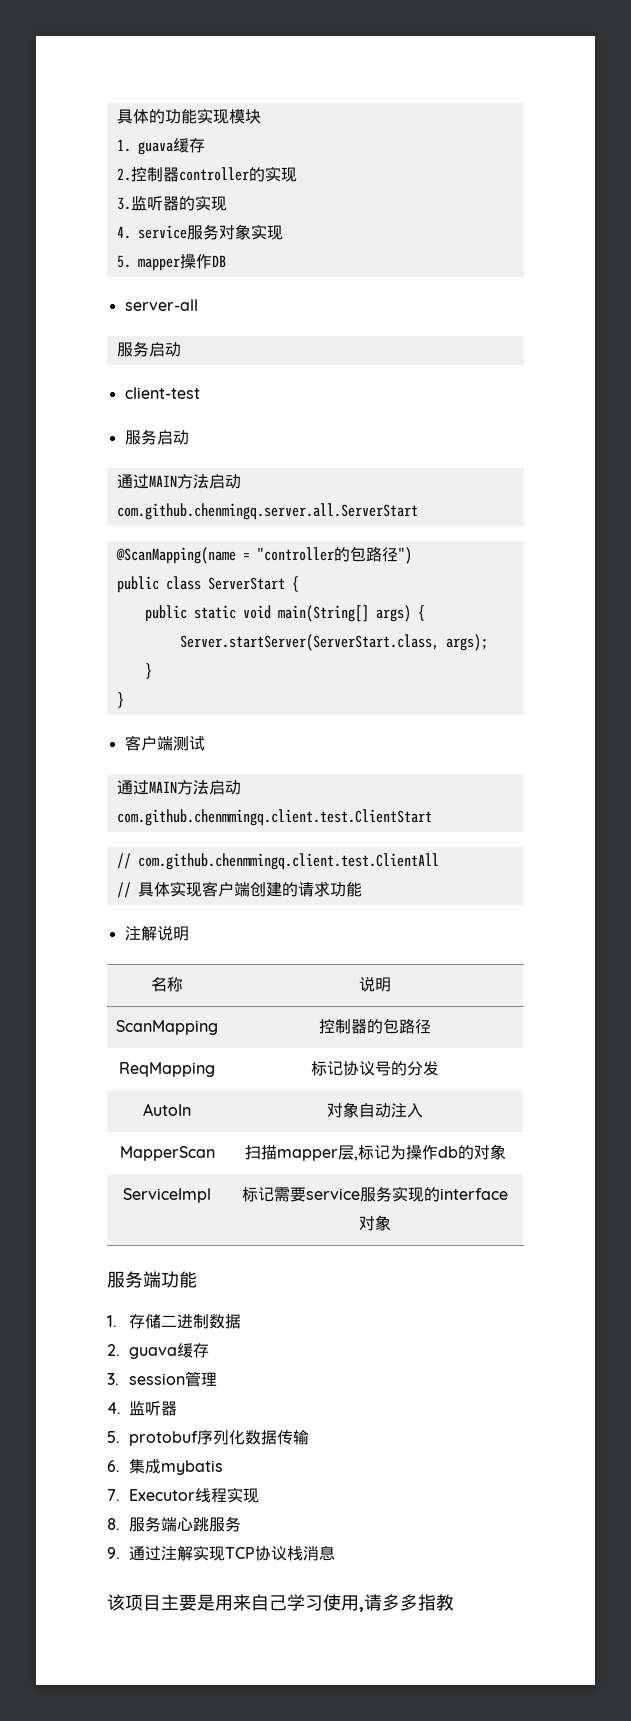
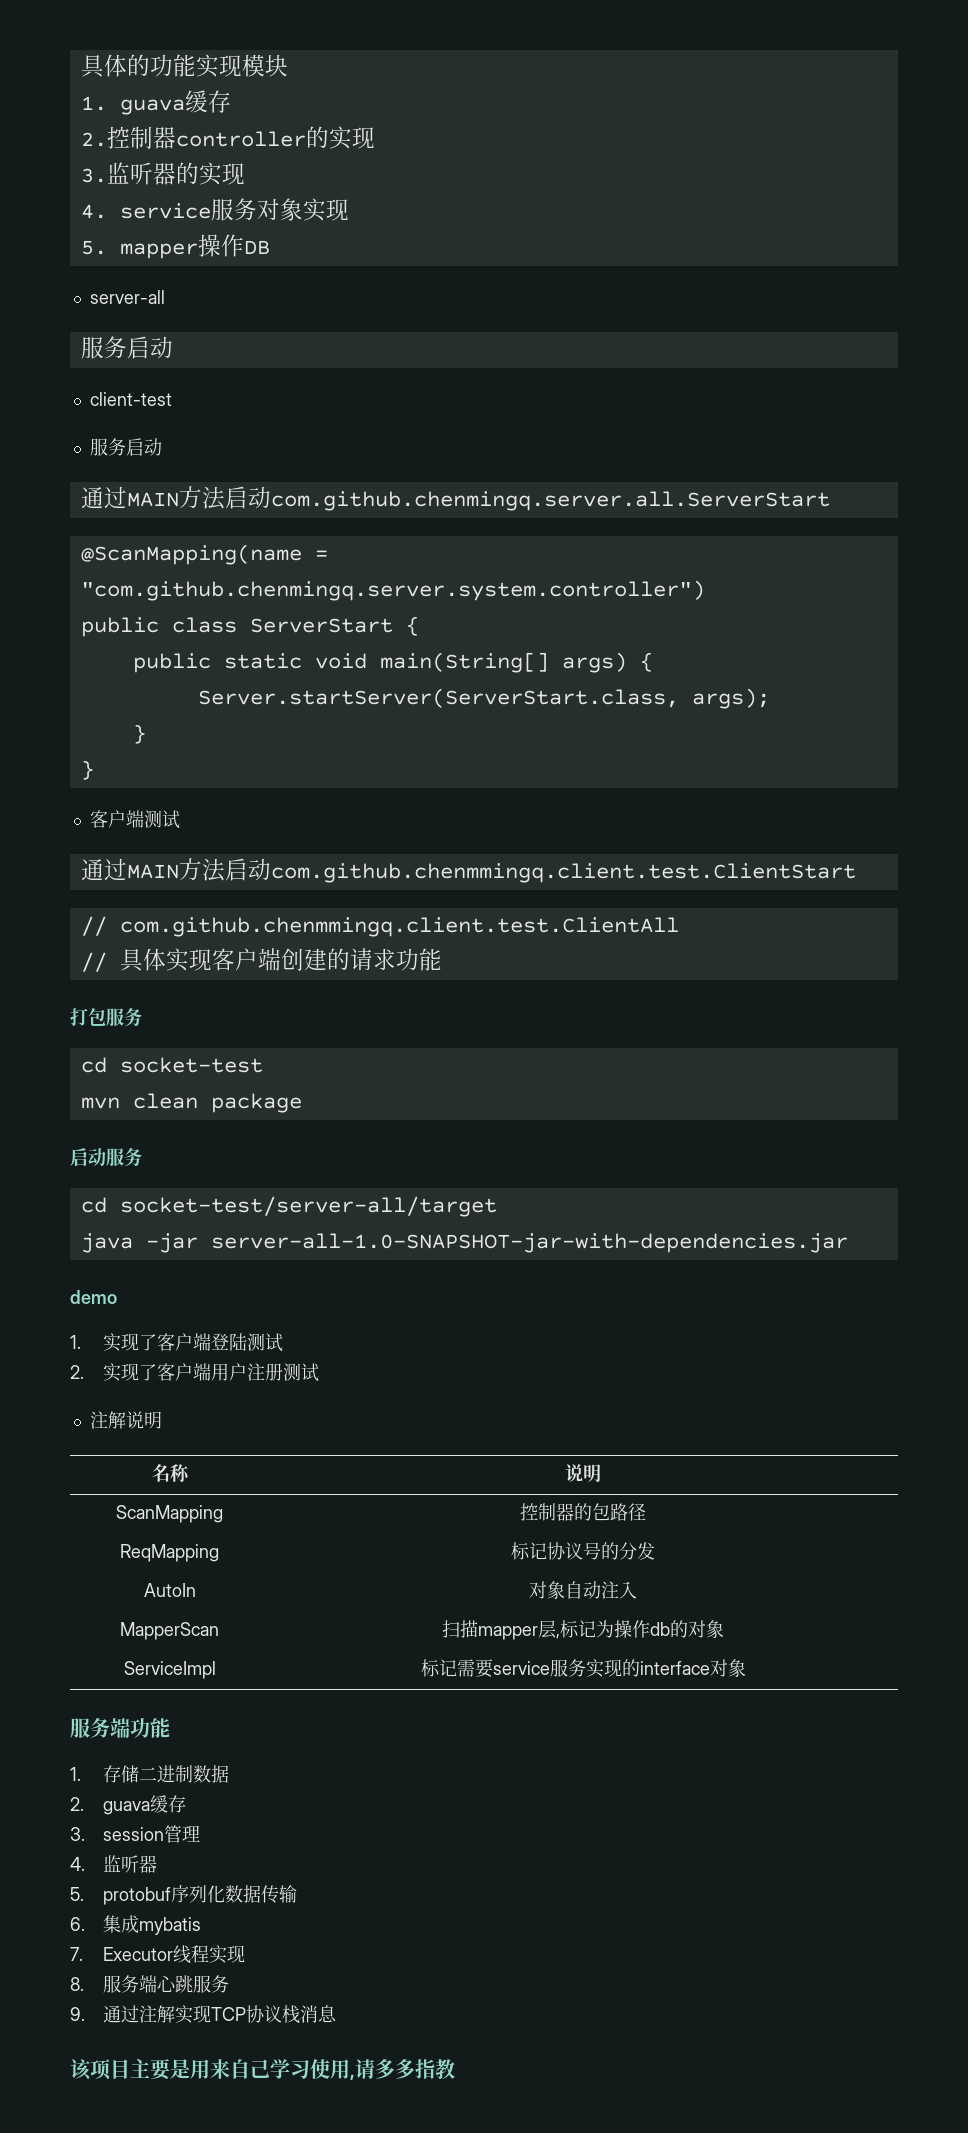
[256,546,412,564] "controller的包路径") -> [80,580,705,601] "com.github.chenmingq.server.system.controller")
(362, 889) none -> [70,1008,142,1027] [80,1057,263,1073] [80,1093,302,1113] [70,1148,142,1167] [80,1196,497,1217] [80,1233,848,1253] [70,1290,117,1304] [70,1333,284,1352] [70,1363,320,1382] // 打包服务 // cd socket-test // mvn clean package // 启动服务 // cd socket-test/server-all/target // java -jar server-all-1.0-SNAPSHOT-jar-with-dependencies.jar // demo // 1.实现了客户端登陆测试 // 2.实现了客户端用户注册测试

